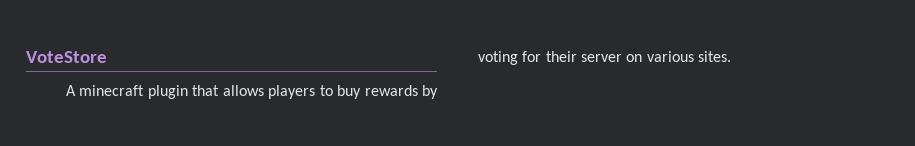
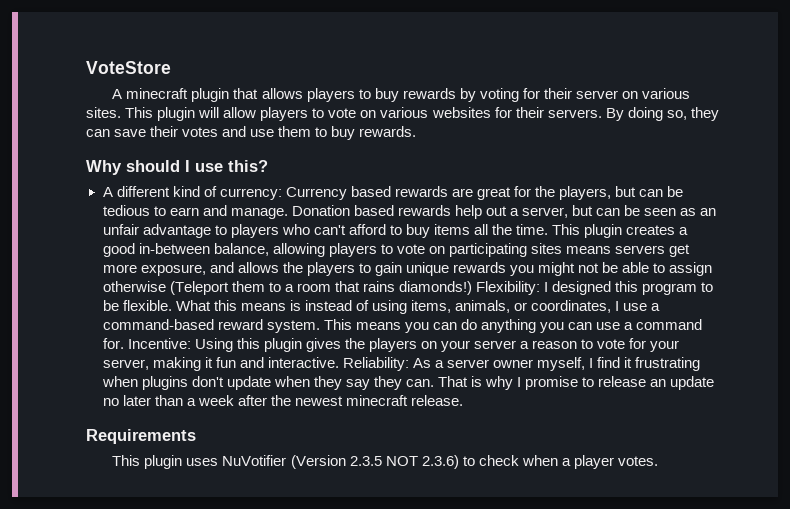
(731, 56) none -> [125,107,719,121] [86,126,417,140] [86,160,268,175] [102,186,684,200] [102,205,717,219] [102,224,689,238] [102,243,691,257] [102,262,713,276] [102,281,714,295] [102,300,661,314] [102,319,703,333] [102,338,680,352] [102,357,701,371] [101,376,715,390] [102,395,463,406] [86,429,196,444] [112,455,658,469] This plugin will allow players to vote on various websites for their servers. By doing so, they can save their votes and use them to buy rewards. // Why should I use this? // A different kind of currency: Currency based rewards are great for the players, but can be tedious to earn and manage. Donation based rewards help out a server, but can be seen as an unfair advantage to players who can't afford to buy items all the time. This plugin creates a good in-between balance, allowing players to vote on participating sites means servers get more exposure, and allows the players to gain unique rewards you might not be able to assign otherwise (Teleport them to a room that rains diamonds!) Flexibility: I designed this program to be flexible. What this means is instead of using items, animals, or coordinates, I use a command-based reward system. This means you can do anything you can use a command for. Incentive: Using this plugin gives the players on your server a reason to vote for your server, making it fun and interactive. Reliability: As a server owner myself, I find it frustrating when plugins don't update when they say they can. That is why I promise to release an update no later than a week after the newest minecraft release. // Requirements // This plugin uses NuVotifier (Version 2.3.5 NOT 2.3.6) to check when a player votes.

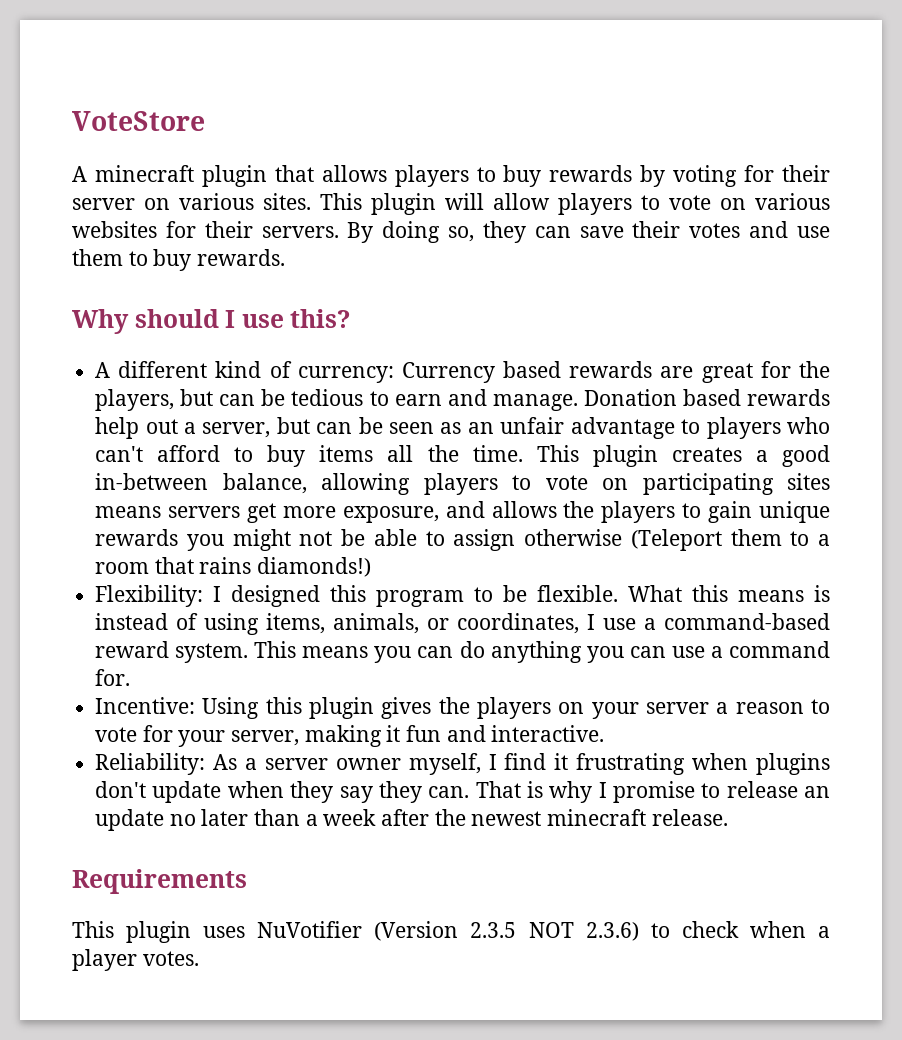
(472, 288) none -> (372, 567) //
(124, 343) none -> (131, 677) //
(339, 362) none -> (605, 733) //

